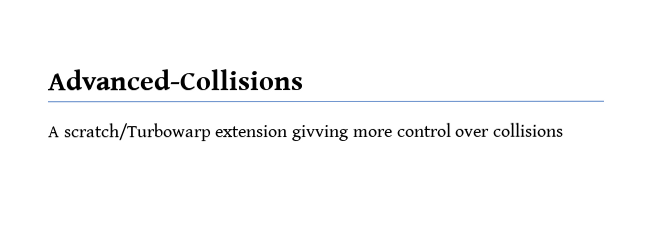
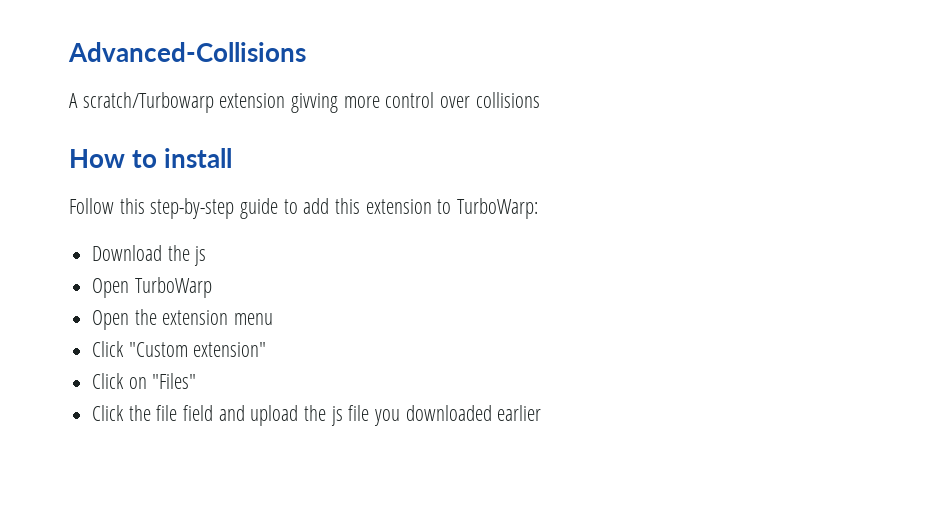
(565, 129) none -> [69,148,233,168] [69,198,539,219] [92,245,207,266] [92,277,212,298] [92,309,274,330] [92,341,267,357] [92,373,197,389] [92,405,542,426] // How to install // Follow this step-by-step guide to add this extension to TurboWarp: // Download the js // Open TurboWarp // Open the extension menu // Click "Custom extension" // Click on "Files" // Click the file field and upload the js file you downloaded earlier

